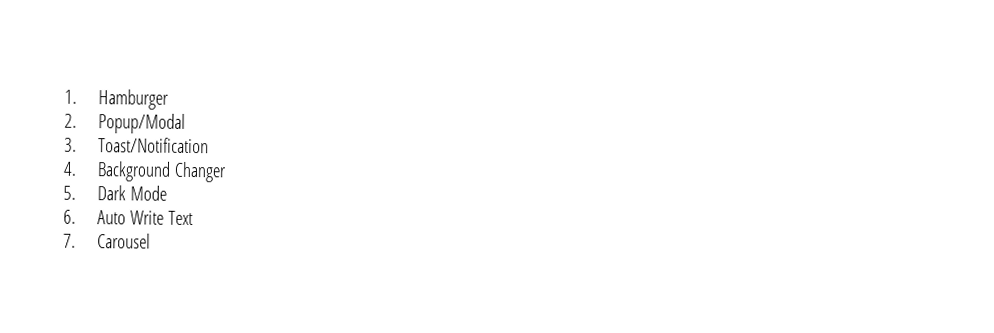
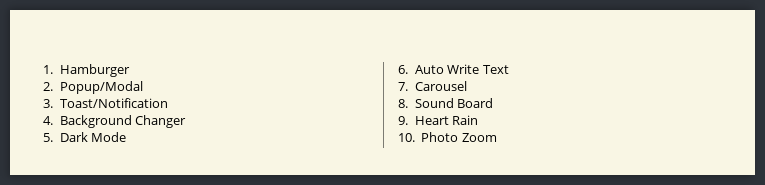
(151, 241) none -> [398,98,494,108] [398,115,479,125] [398,132,497,142] // 8. Sound Board // 9. Heart Rain // 10. Photo Zoom

